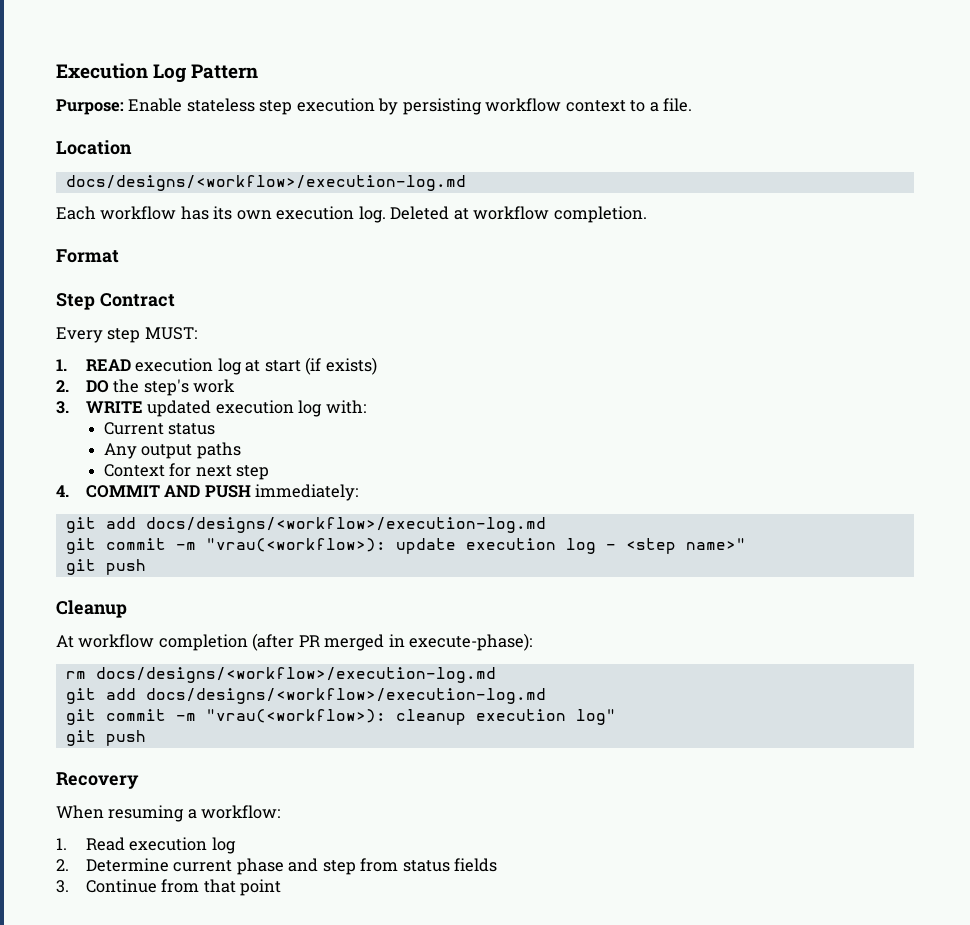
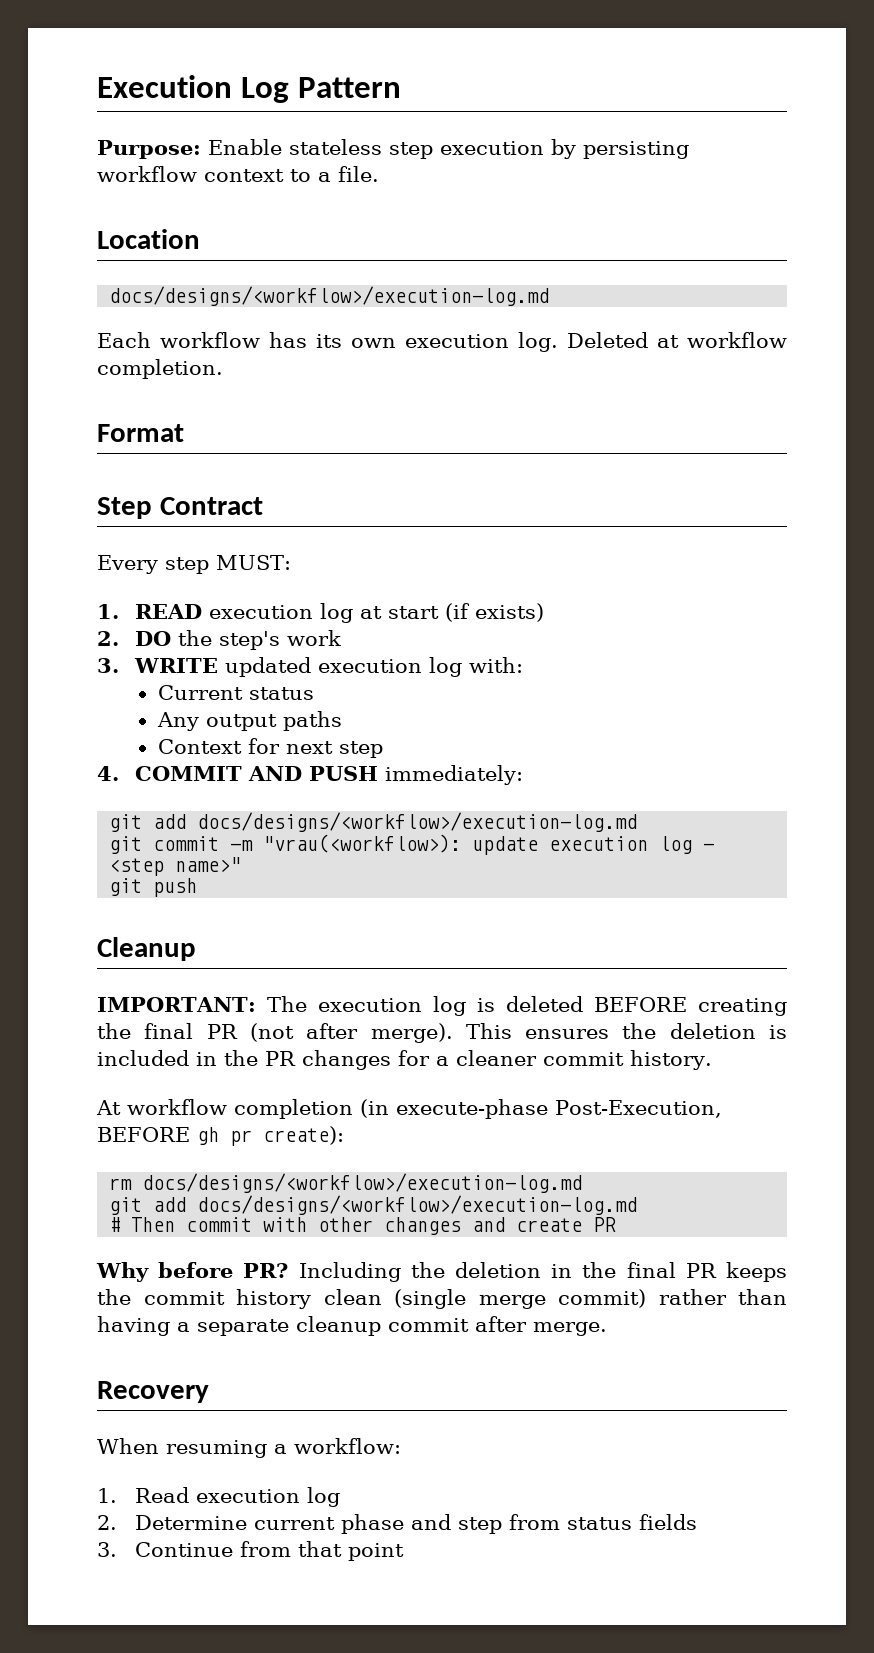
[56,633,533,651] At workflow completion (after PR merged in execute-phase): -> [97,996,787,1016] [97,1023,787,1043] [97,1050,712,1070] [96,1099,722,1119] [97,1126,344,1146] IMPORTANT: The execution log is deleted BEFORE creating the final PR (not after merge). This ensures the deletion is included in the PR changes for a cleaner commit history. // At workflow completion (in execute-phase Post-Execution, BEFORE gh pr create):
[65,709,616,725] [65,730,146,746] git commit -m "vrau(<workflow>): cleanup execution log" // git push -> [109,1217,617,1235] [96,1262,787,1282] [97,1289,787,1309] [97,1316,607,1336] # Then commit with other changes and create PR // Why before PR? Including the deletion in the final PR keeps the commit history clean (single merge commit) rather than having a separate cleanup commit after merge.

